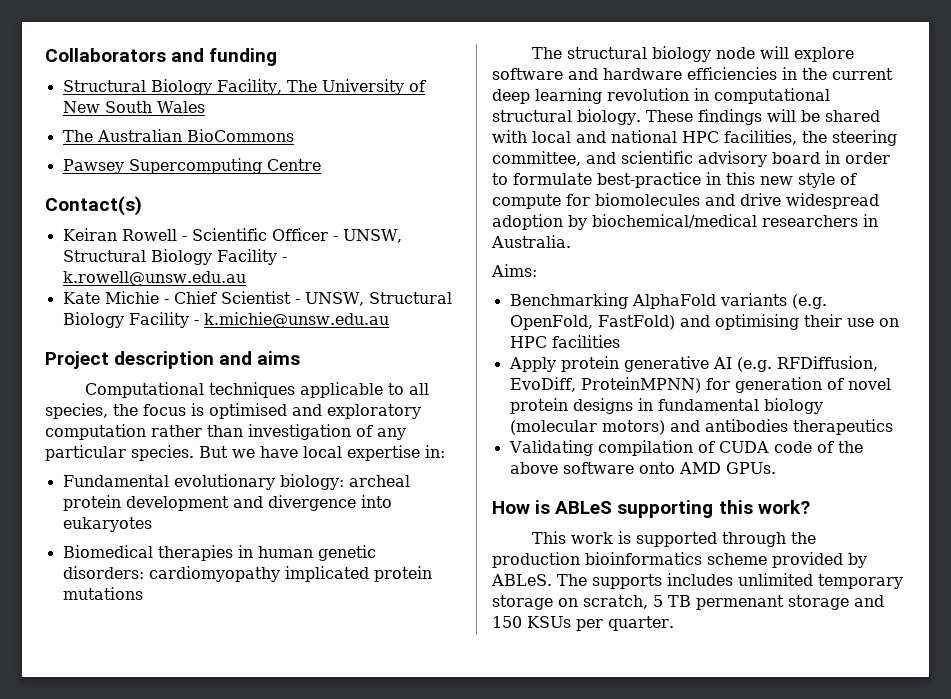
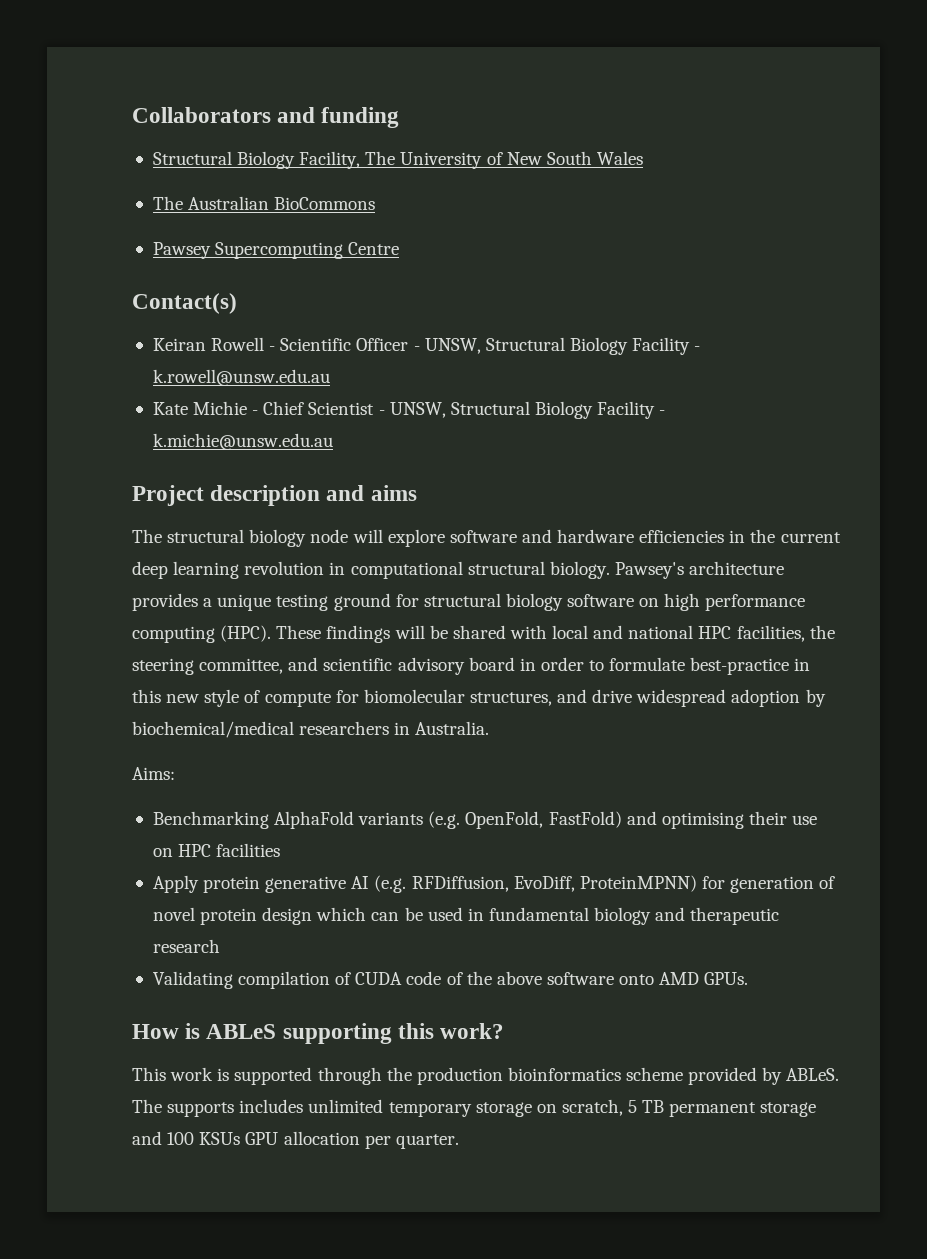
[84,382,429,398] [45,403,421,419] [45,424,406,440] [45,445,445,461] [62,474,410,490] [62,495,392,511] [62,517,152,532] [62,545,376,561] [62,566,432,582] [62,587,143,600] // Computational techniques applicable to all species, the focus is optimised and exploratory computation rather than investigation of any particular species. But we have local expertise in: // Fundamental evolutionary biology: archeal protein development and divergence into eukaryotes // Biomedical therapies in human genetic disorders: cardiomyopathy implicated protein mutations -> (417, 493) none
(641, 117) none -> [614,561,785,579] [132,593,806,611] [132,625,272,643] Pawsey's architecture provides a unique testing ground for structural biology software on high performance computing (HPC).
[595,193,700,206] biomolecules -> [363,689,552,706] biomolecular structures,
[572,398,823,414] [509,419,893,435] designs in fundamental biology (molecular motors) and antibodies therapeutics -> [262,907,780,925] [152,939,220,953] design which can be used in fundamental biology and therapeutic research
[696,595,784,610] permenant -> [669,1102,757,1117] permanent
[492,616,571,628] 150 KSUs -> [167,1131,360,1145] 100 KSUs GPU allocation

